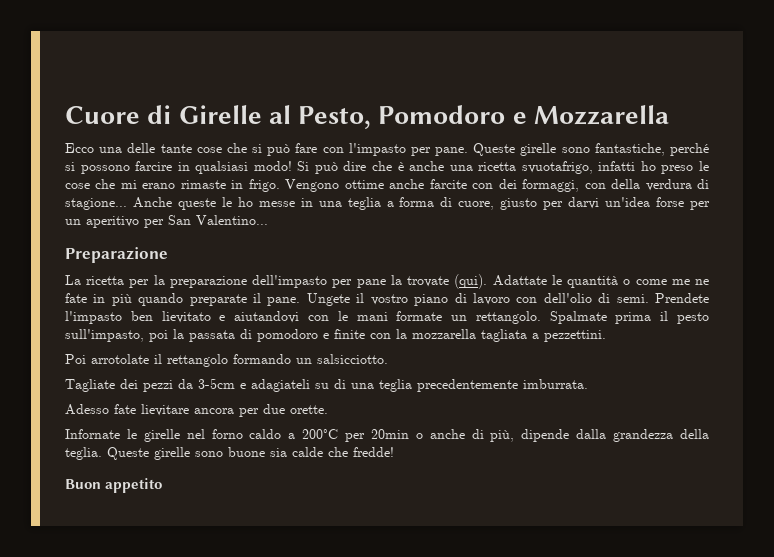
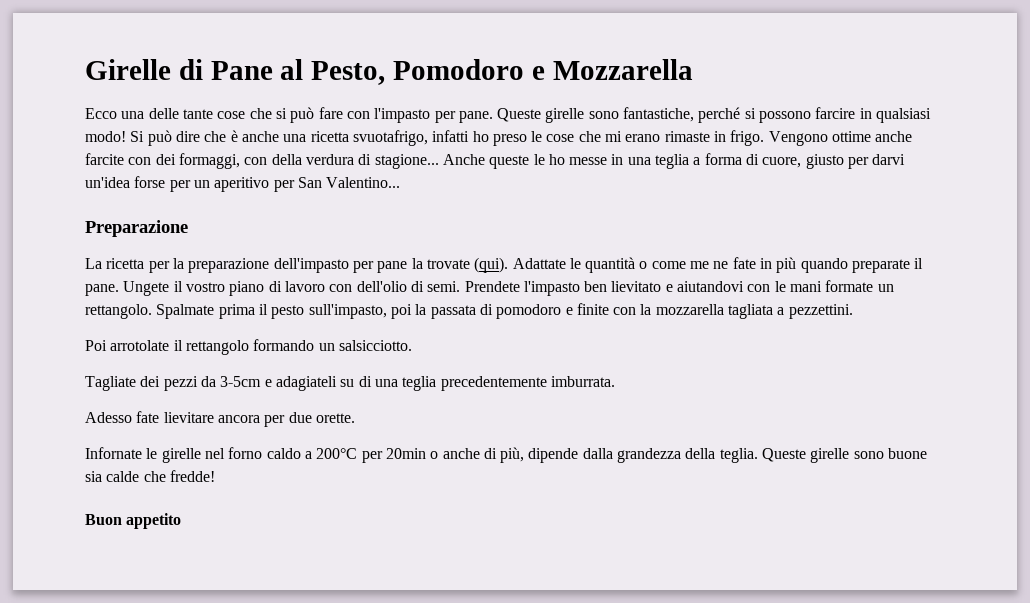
[65,105,262,124] Cuore di Girelle -> [85,59,273,80] Girelle di Pane

